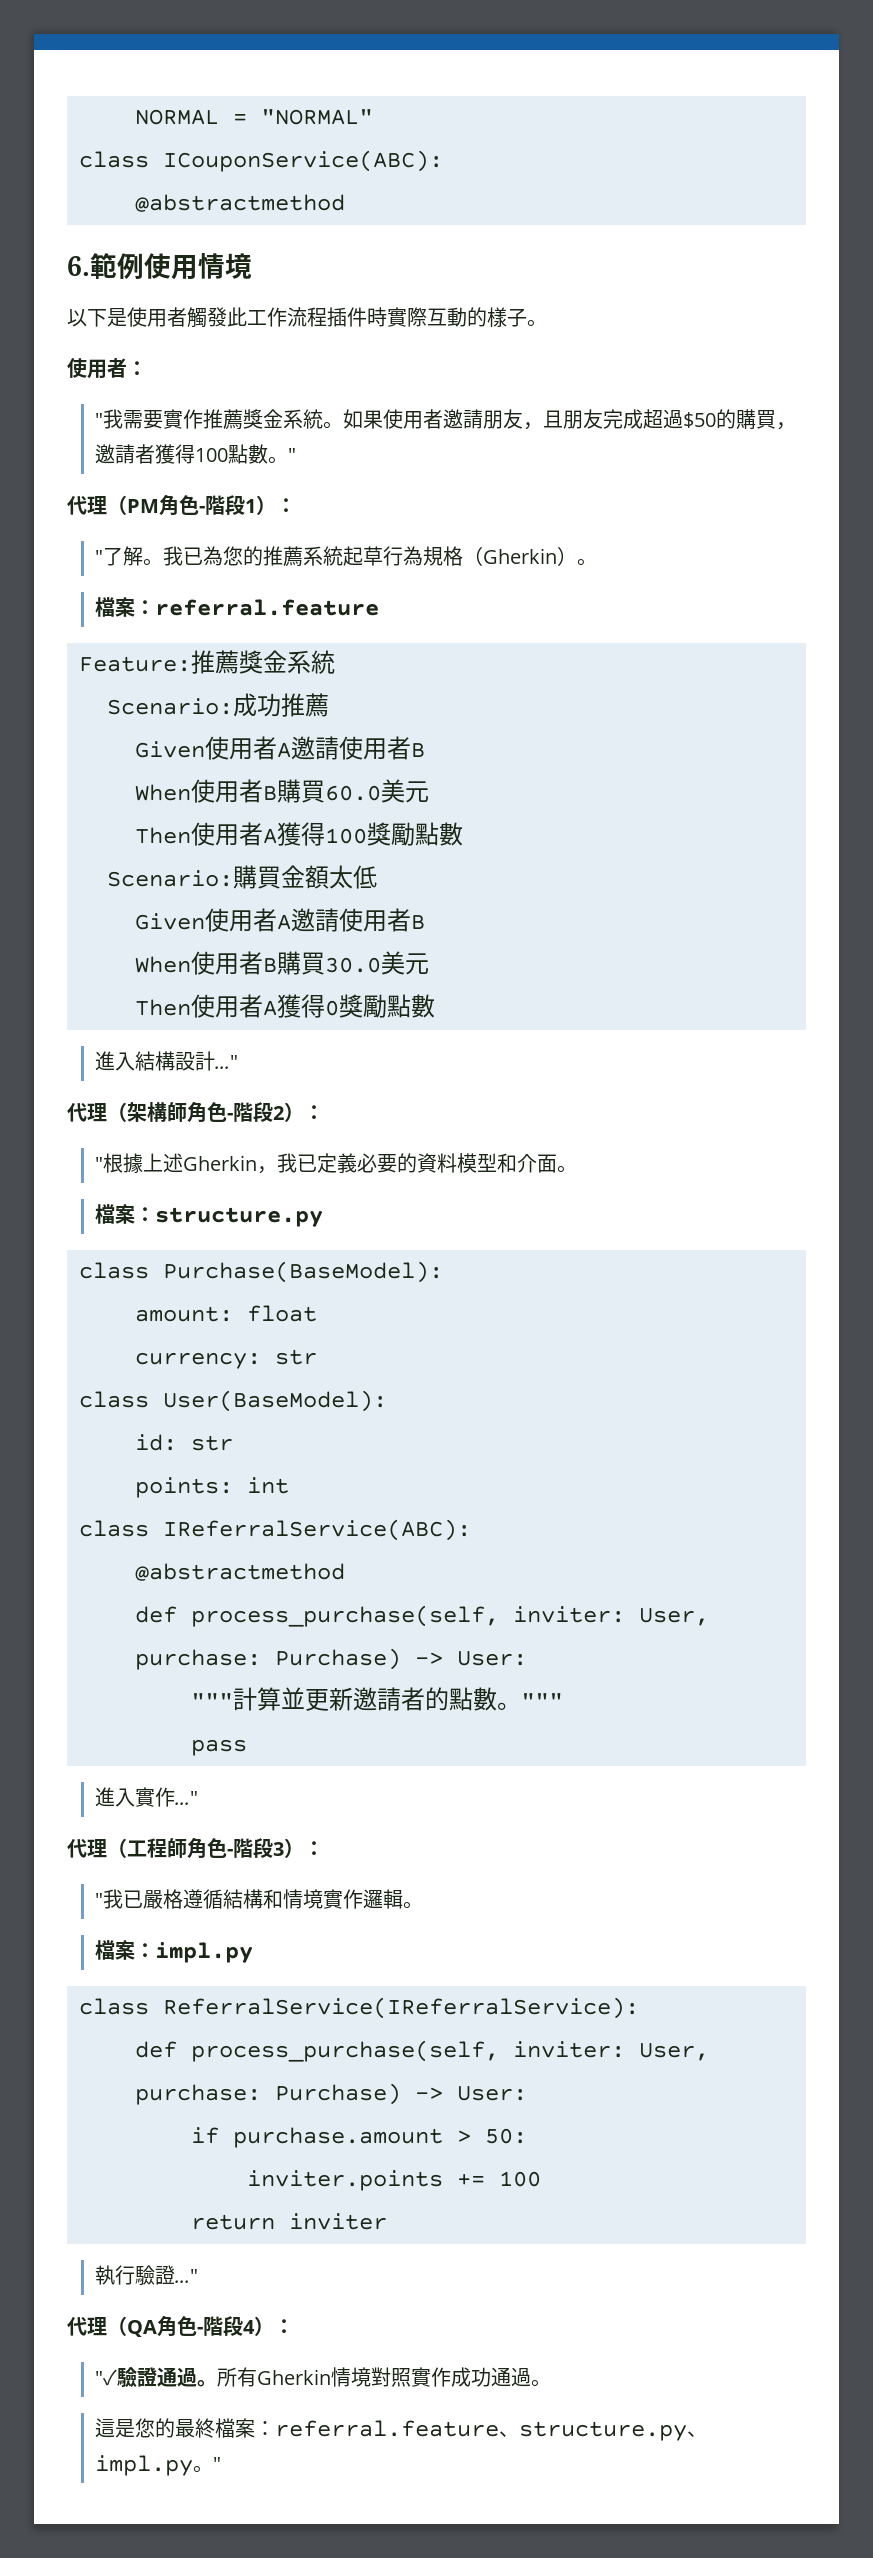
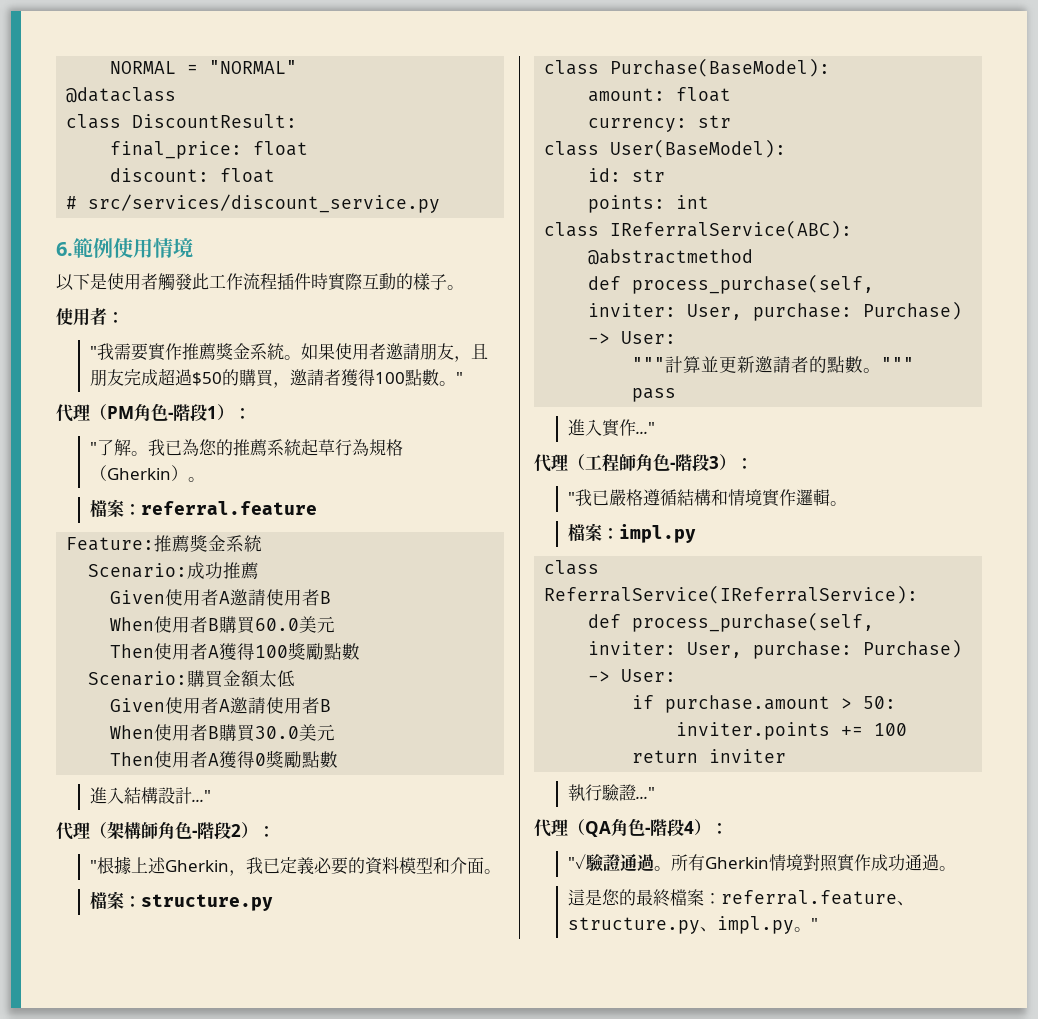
[79,150,443,172] [135,194,345,212] // class ICouponService(ABC): // @abstractmethod -> [66,87,177,103] [66,114,298,129] [110,141,309,159] [110,168,276,183] [66,194,441,213] // @dataclass // class DiscountResult: // final_price: float // discount: float // # src/services/discount_service.py

